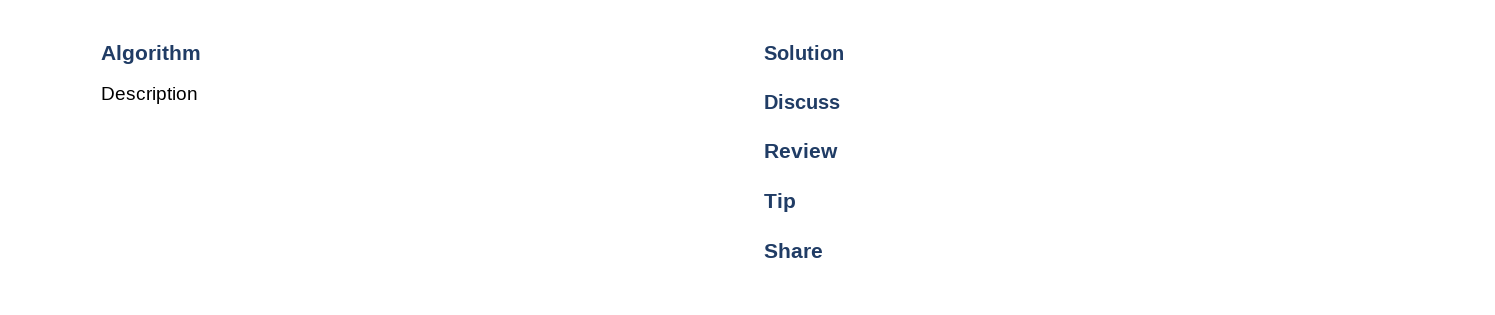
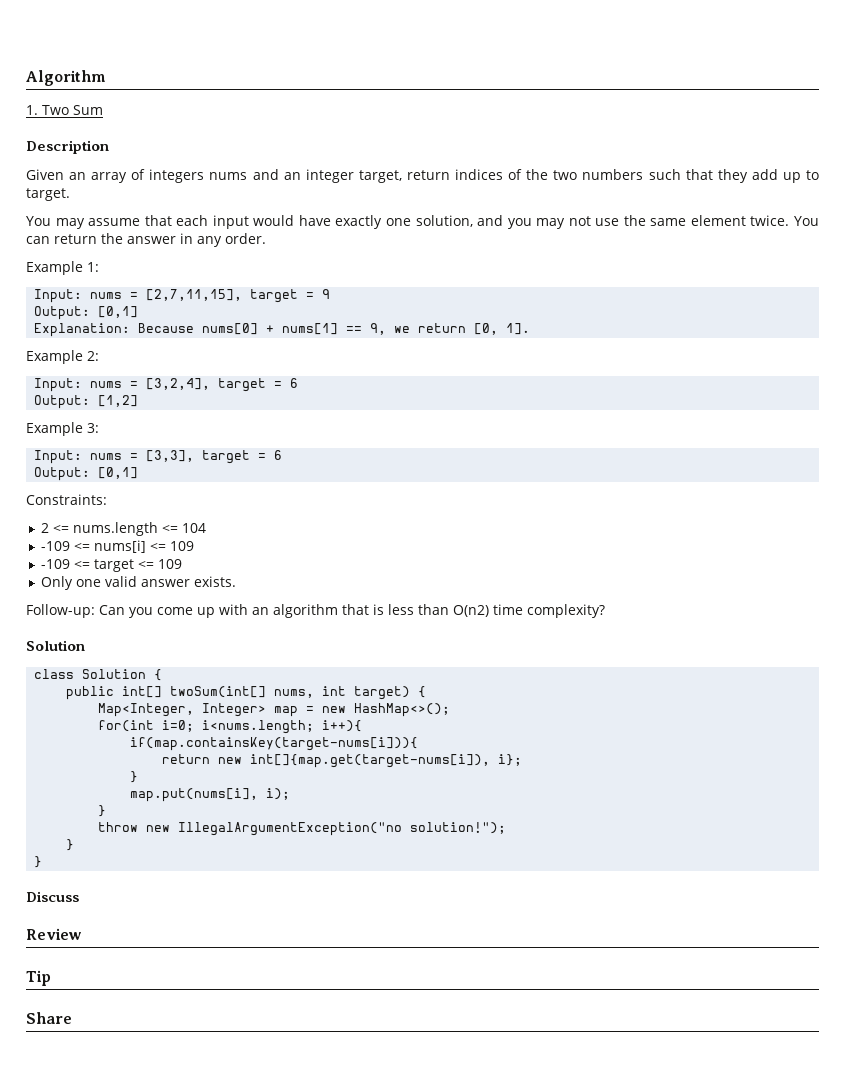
[101,87,198,104] [764,45,844,60] Description // Solution -> [26,105,103,115] [26,140,109,154] [26,169,819,183] [26,188,70,201] [26,215,819,229] [26,233,266,247] [26,261,99,275] [34,289,331,303] [34,306,139,320] [34,323,531,337] [26,350,99,364] [34,378,299,392] [34,395,139,409] [26,422,99,436] [34,450,283,464] [34,467,139,481] [26,494,107,505] [40,522,206,536] [40,540,194,553] [40,559,182,572] [40,576,236,590] [26,604,605,618] [26,640,85,651] [34,669,163,681] [66,686,427,700] [98,703,451,717] [98,720,363,734] [130,737,419,751] [162,754,523,768] [130,771,139,783] [130,788,291,802] [98,805,107,817] [98,822,507,836] [66,839,75,851] [34,856,43,868] 1. Two Sum // Description // Given an array of integers nums and an integer target, return indices of the two numbers such that they add up to target. // You may assume that each input would have exactly one solution, and you may not use the same element twice. You can return the answer in any order. // Example 1: // Input: nums = [2,7,11,15], target = 9 // Output: [0,1] // Explanation: Because nums[0] + nums[1] == 9, we return [0, 1]. // Example 2: // Input: nums = [3,2,4], target = 6 // Output: [1,2] // Example 3: // Input: nums = [3,3], target = 6 // Output: [0,1] // Constraints: // 2 <= nums.length <= 104 // -109 <= nums[i] <= 109 // -109 <= target <= 109 // Only one valid answer exists. // Follow-up: Can you come up with an algorithm that is less than O(n2) time complexity? // Solution // class Solution { // public int[] twoSum(int[] nums, int target) { // Map<Integer, Integer> map = new HashMap<>(); // for(int i=0; i<nums.length; i++){ // if(map.containsKey(target-nums[i])){ // return new int[]{map.get(target-nums[i]), i}; // } // map.put(nums[i], i); // } // throw new IllegalArgumentException("no solution!"); // } // }

